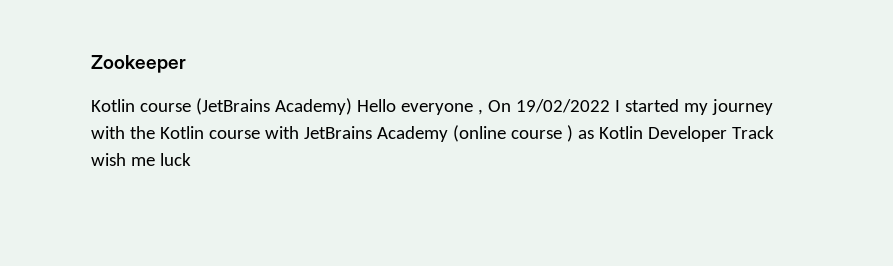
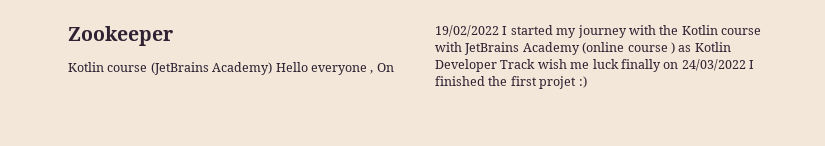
(191, 159) none -> [620,59,754,72] [435,76,587,89] finally on 24/03/2022 I finished the first projet :)

